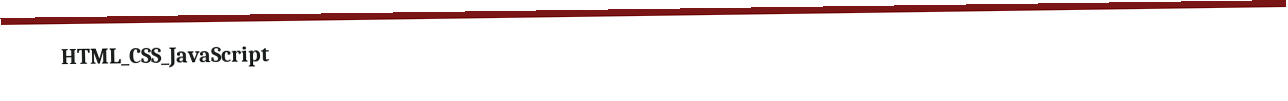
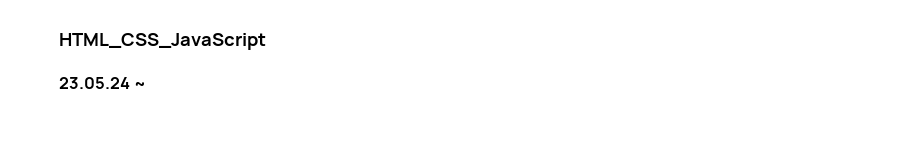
(270, 58) none -> [59,77,147,89] // 23.05.24 ~

